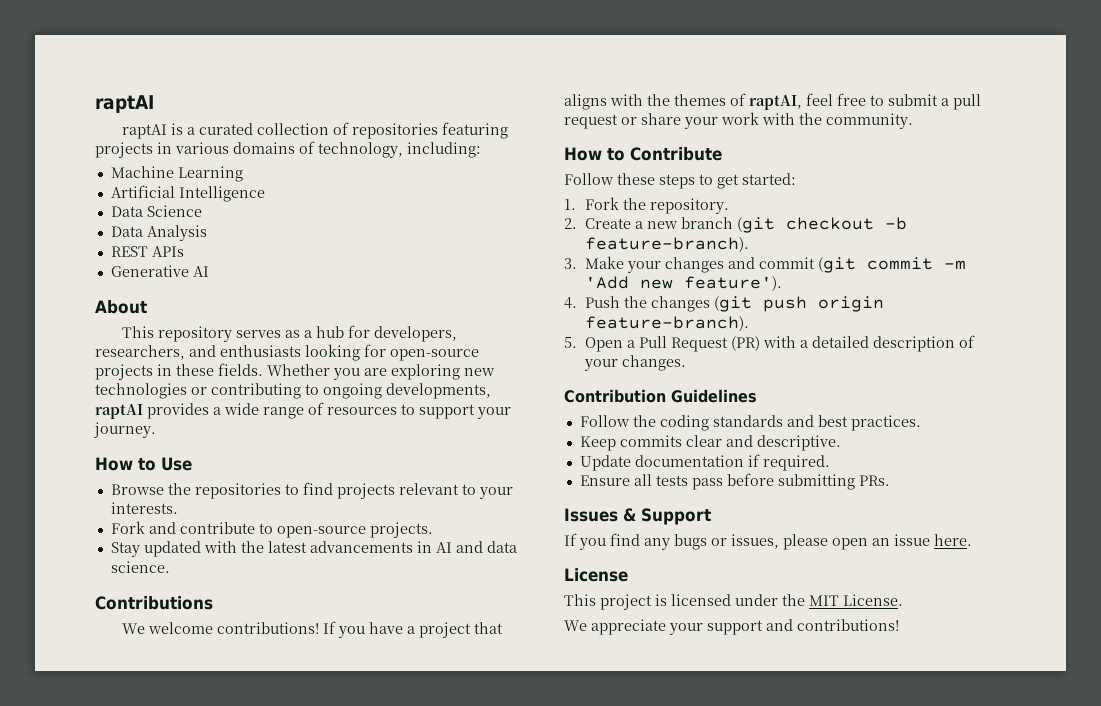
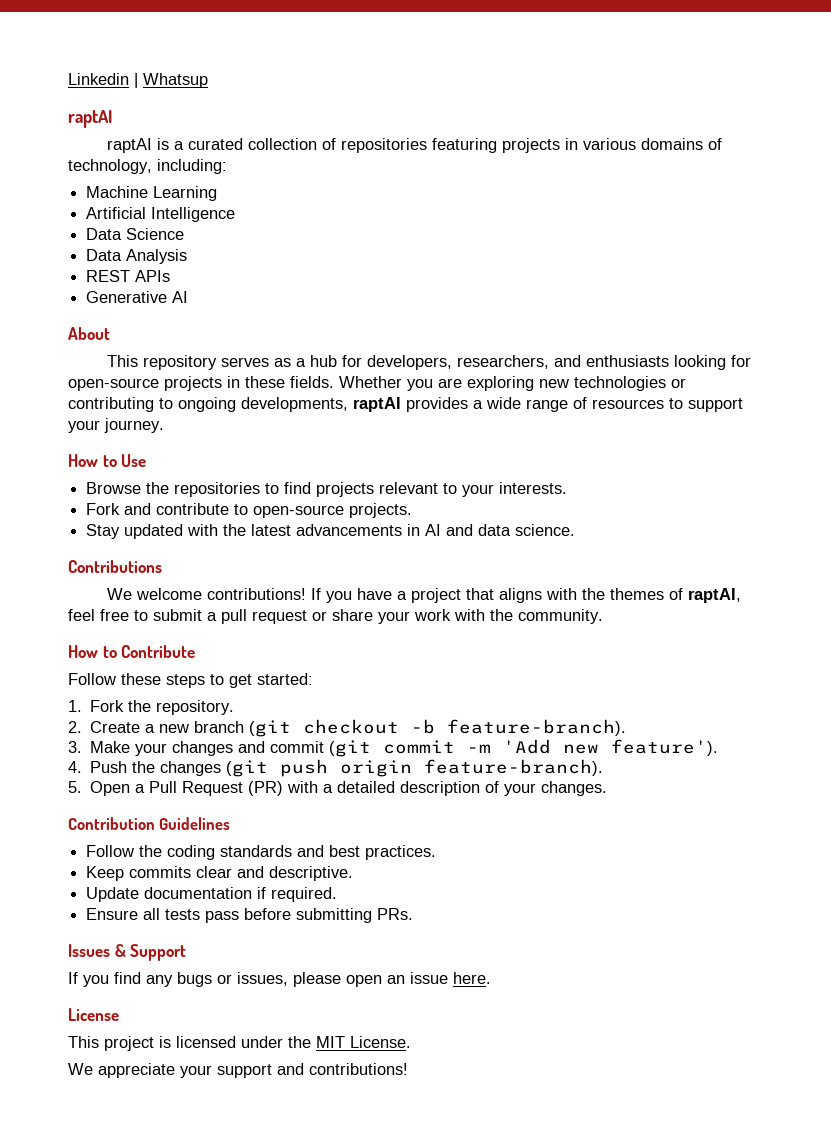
(95, 104) none -> [68,73,208,88] Linkedin | Whatsup //

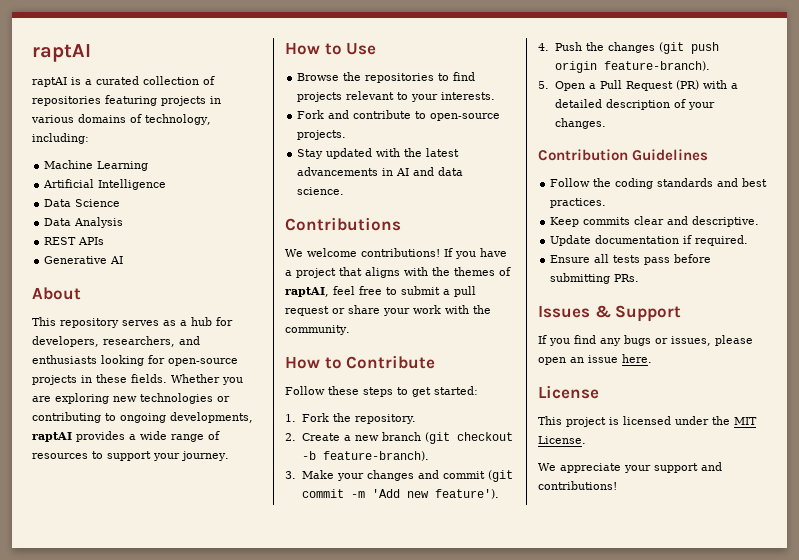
[68,73,208,88] Linkedin | Whatsup // -> (32, 53) none

